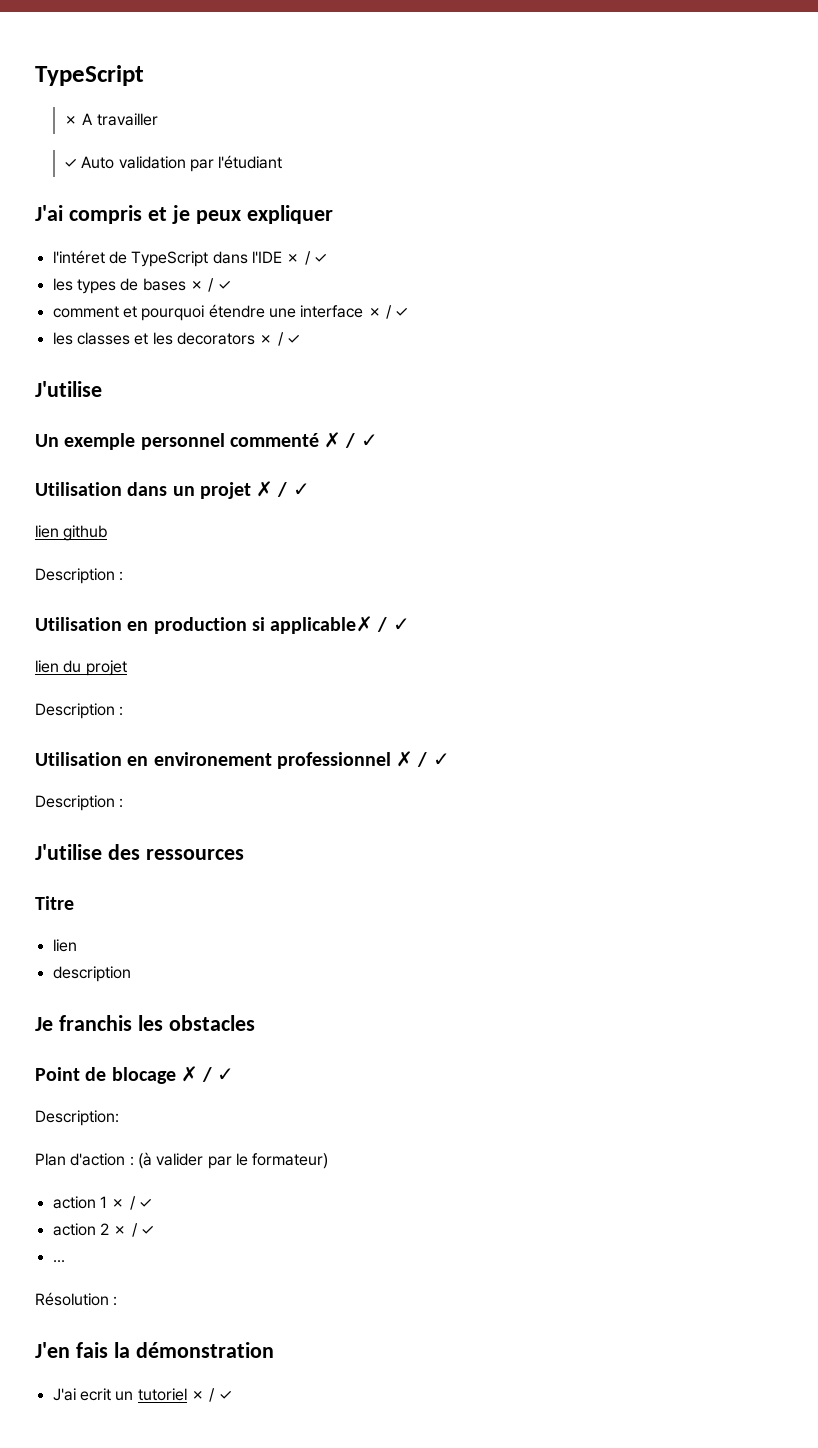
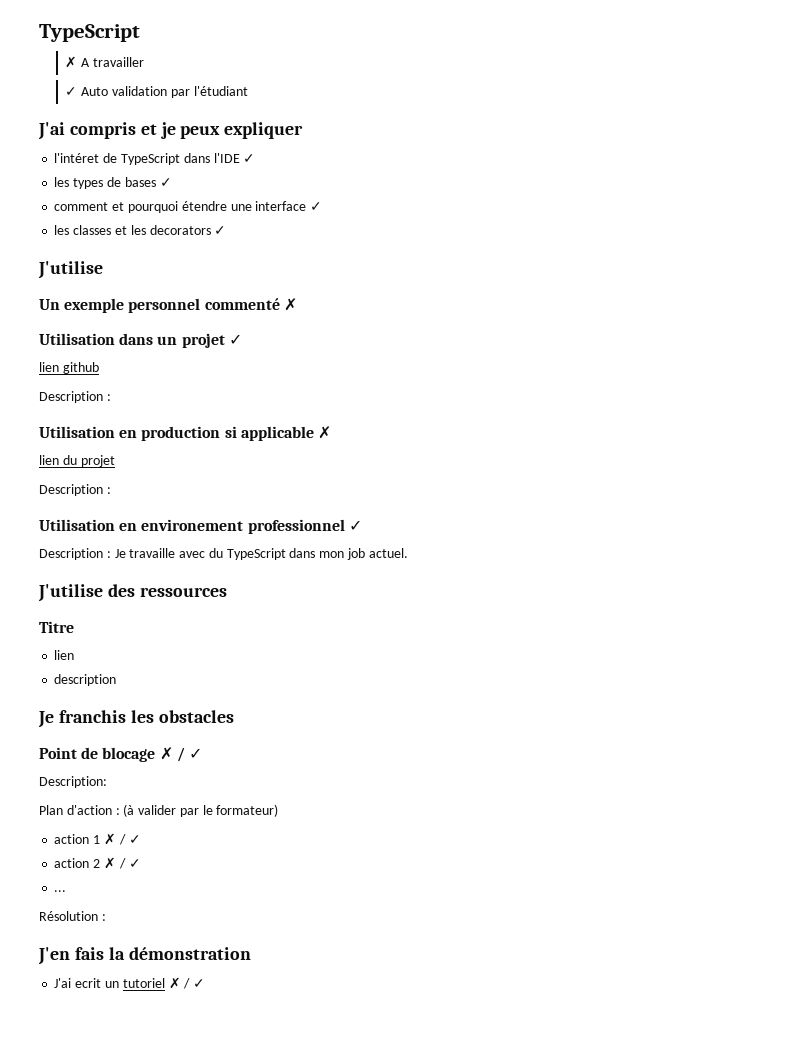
[286,251,311,265] ✗ / -> (240, 158) none
[189,278,215,292] ✗ / -> (156, 182) none
[367,305,392,319] ✗ / -> (307, 206) none
[259,332,284,346] ✗ / -> (211, 230) none
[345,433,378,448] / ✓ -> (297, 304) none
[256,481,288,497] ✗ / -> (225, 340) none
[270,616,410,634] applicable✗ / ✓ -> [240,426,331,441] applicable ✗
[396,751,428,767] ✗ / -> (345, 526) none
(124, 803) none -> [114,548,408,560] Je travaille avec du TypeScript dans mon job actuel.

